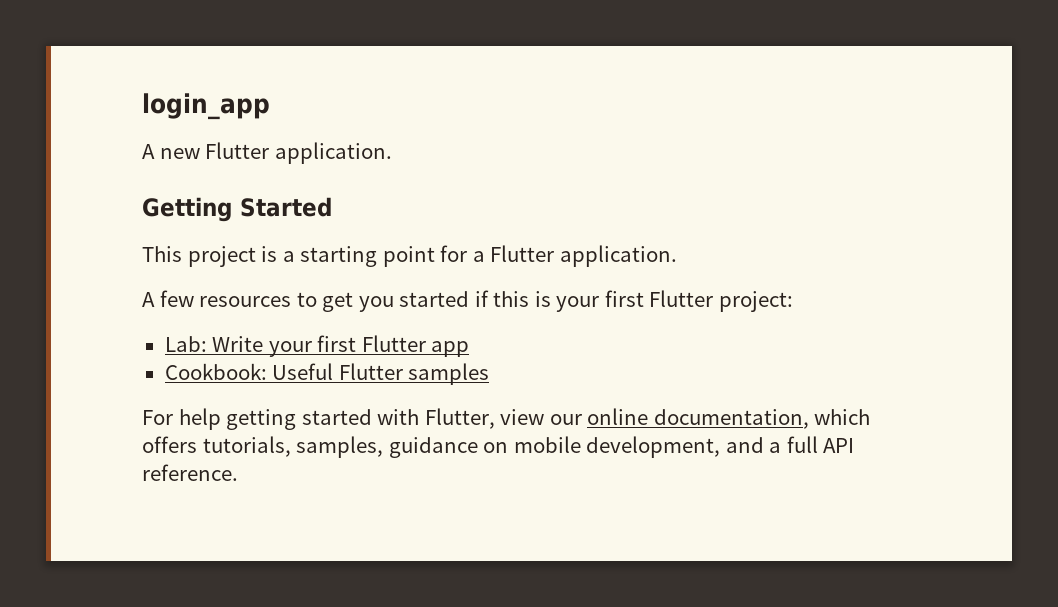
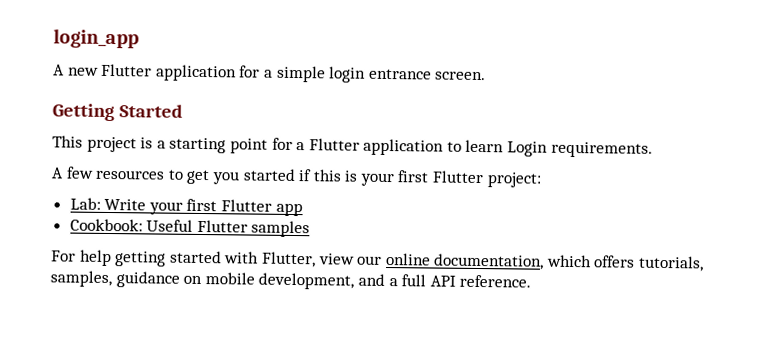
[274,142,392,164] application. -> [155,64,487,83] application for a simple login entrance screen.
[559,245,677,267] application. -> [363,138,653,158] application to learn Login requirements.

